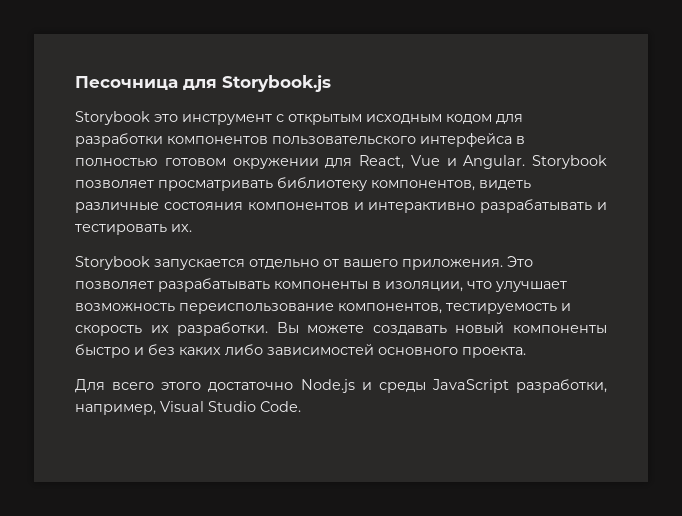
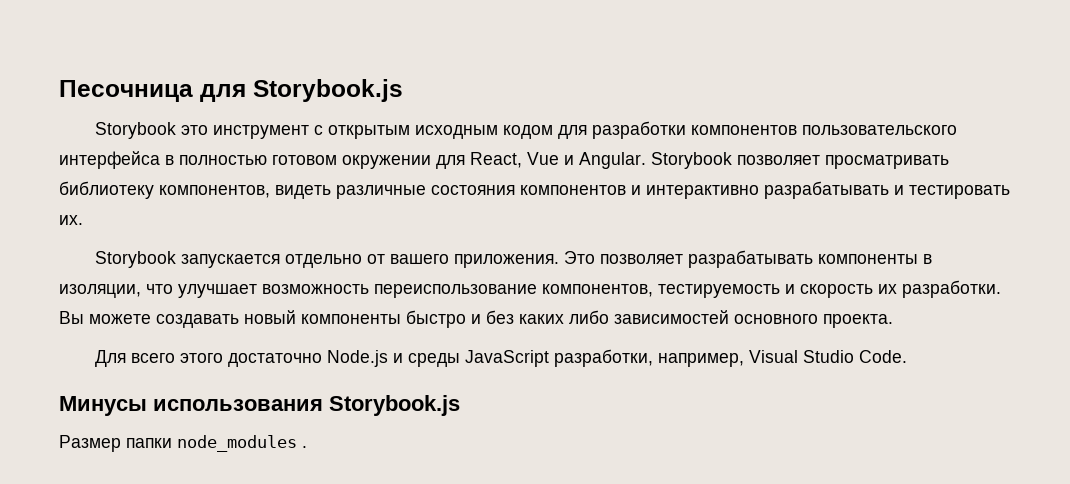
(301, 406) none -> [59,395,460,416] [59,435,307,452] // Минусы использования Storybook.js // Размер папки node_modules .

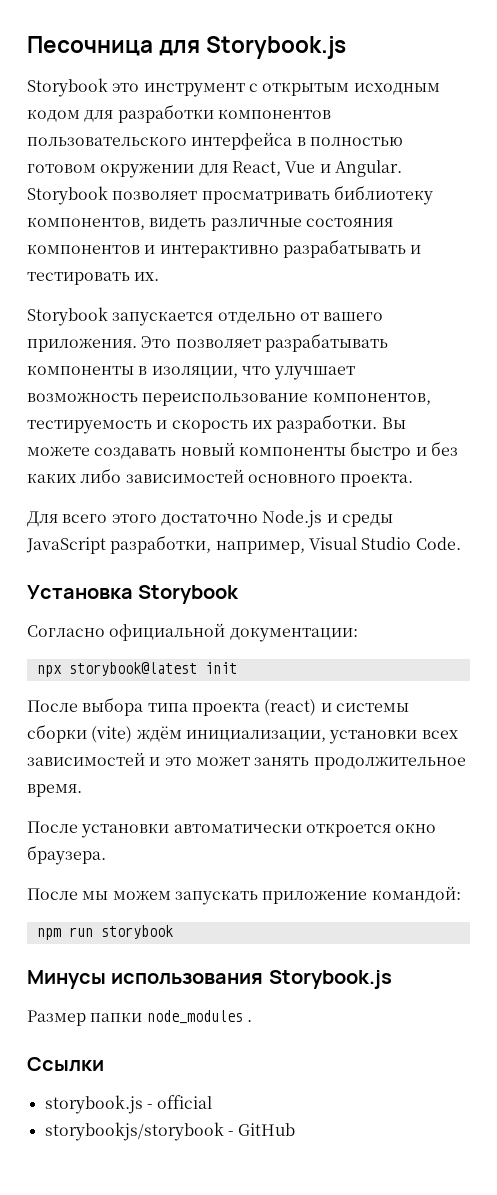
(907, 356) none -> [27,585,240,604] [27,623,358,642] [36,662,237,677] [27,697,409,716] [27,724,458,744] [27,752,466,770] [27,784,82,797] [27,821,437,838] [27,845,106,865] [27,886,461,905] [36,925,173,940] // Установка Storybook // Согласно официальной документации: // npx storybook@latest init // После выбора типа проекта (react) и системы сборки (vite) ждём инициализации, установки всех зависимостей и это может занять продолжительное время. // После установки автоматически откроется окно браузера. // После мы можем запускать приложение командой: // npm run storybook
(307, 447) none -> [27,1057,104,1072] [44,1095,213,1114] [44,1122,296,1141] // Ссылки // storybook.js - official // storybookjs/storybook - GitHub

